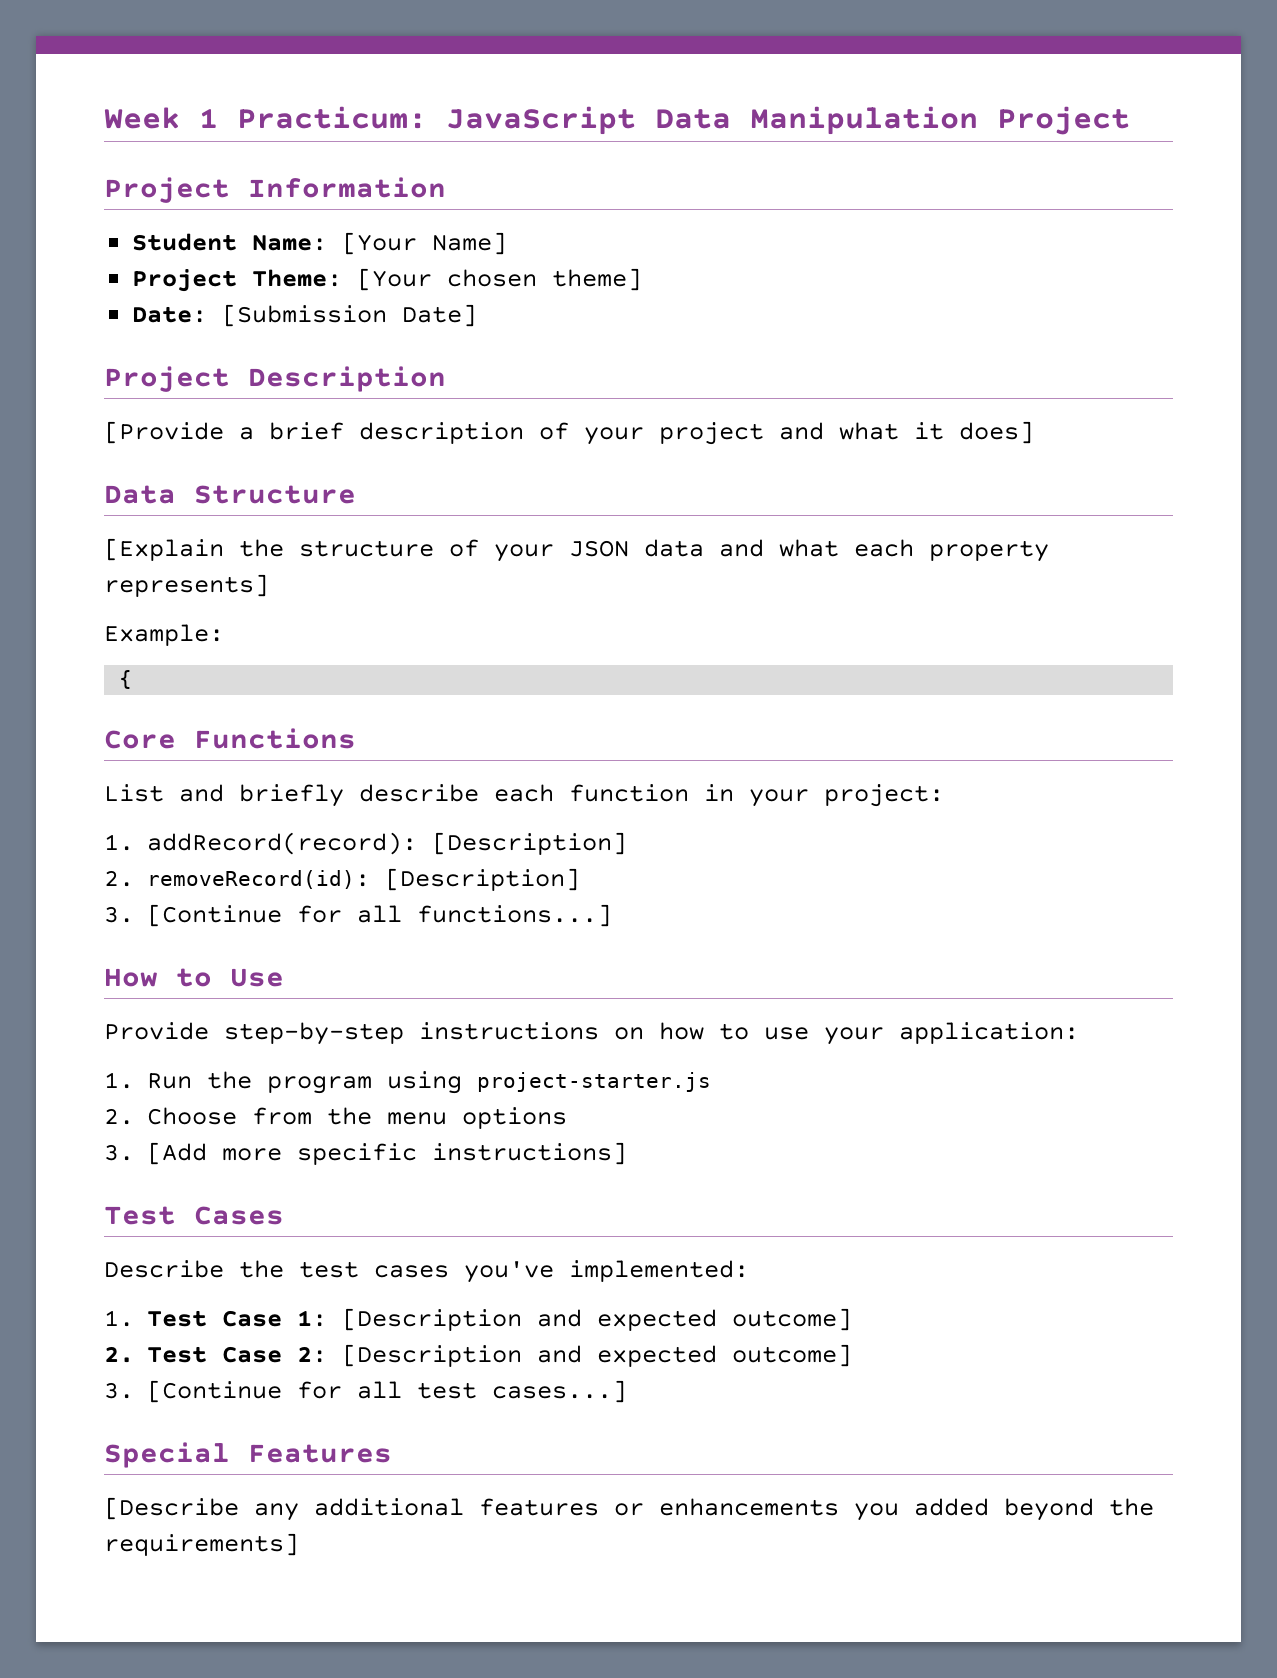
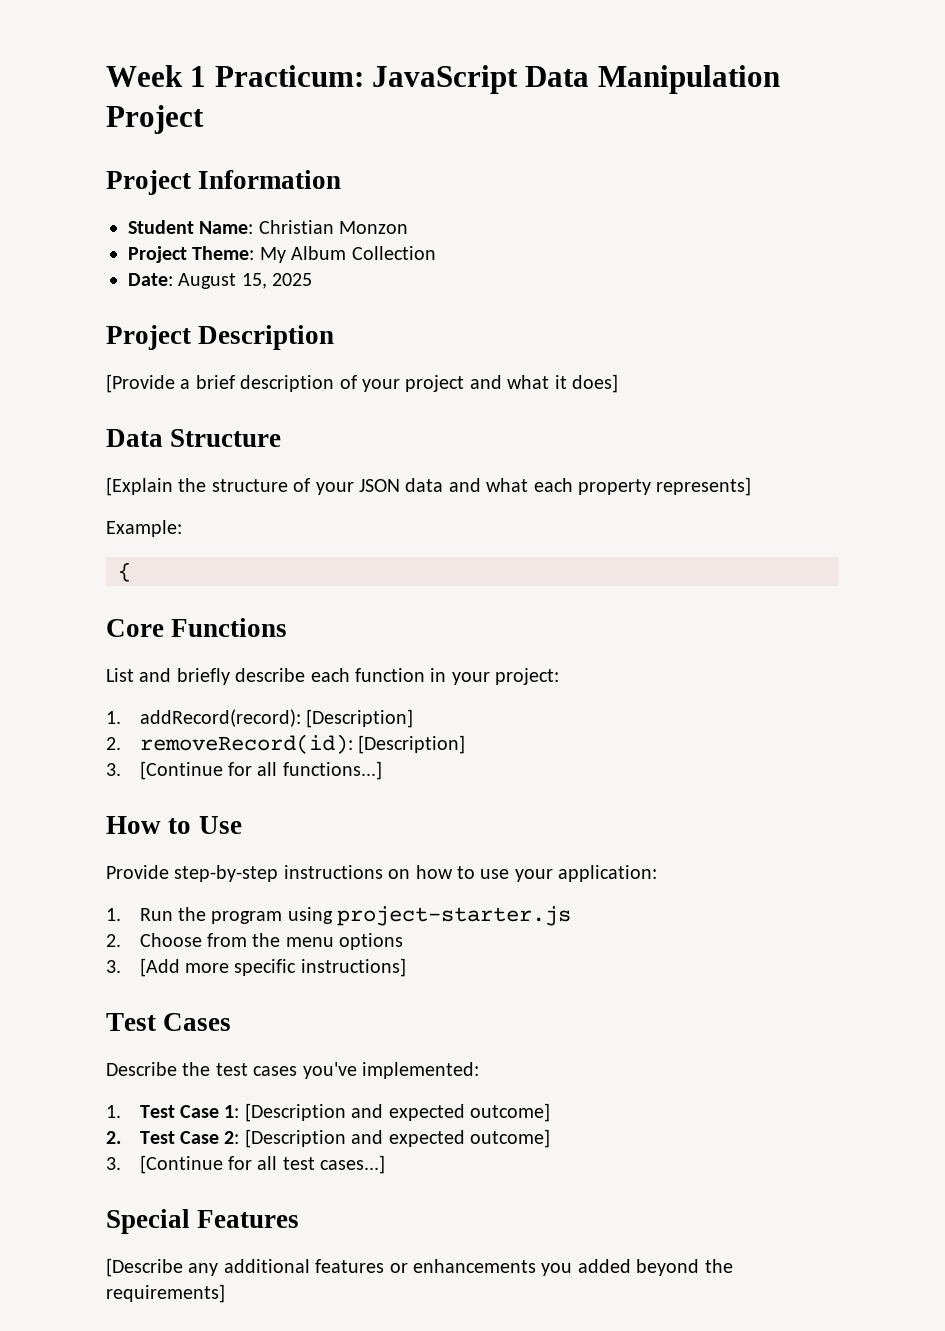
[342,232,508,255] [Your Name] -> [258,220,409,234] Christian Monzon
[357,268,643,291] [132,304,478,327] [Your chosen theme] // Date: [Submission Date] -> [259,246,436,263] [128,273,313,289] My Album Collection // Date: August 15, 2025

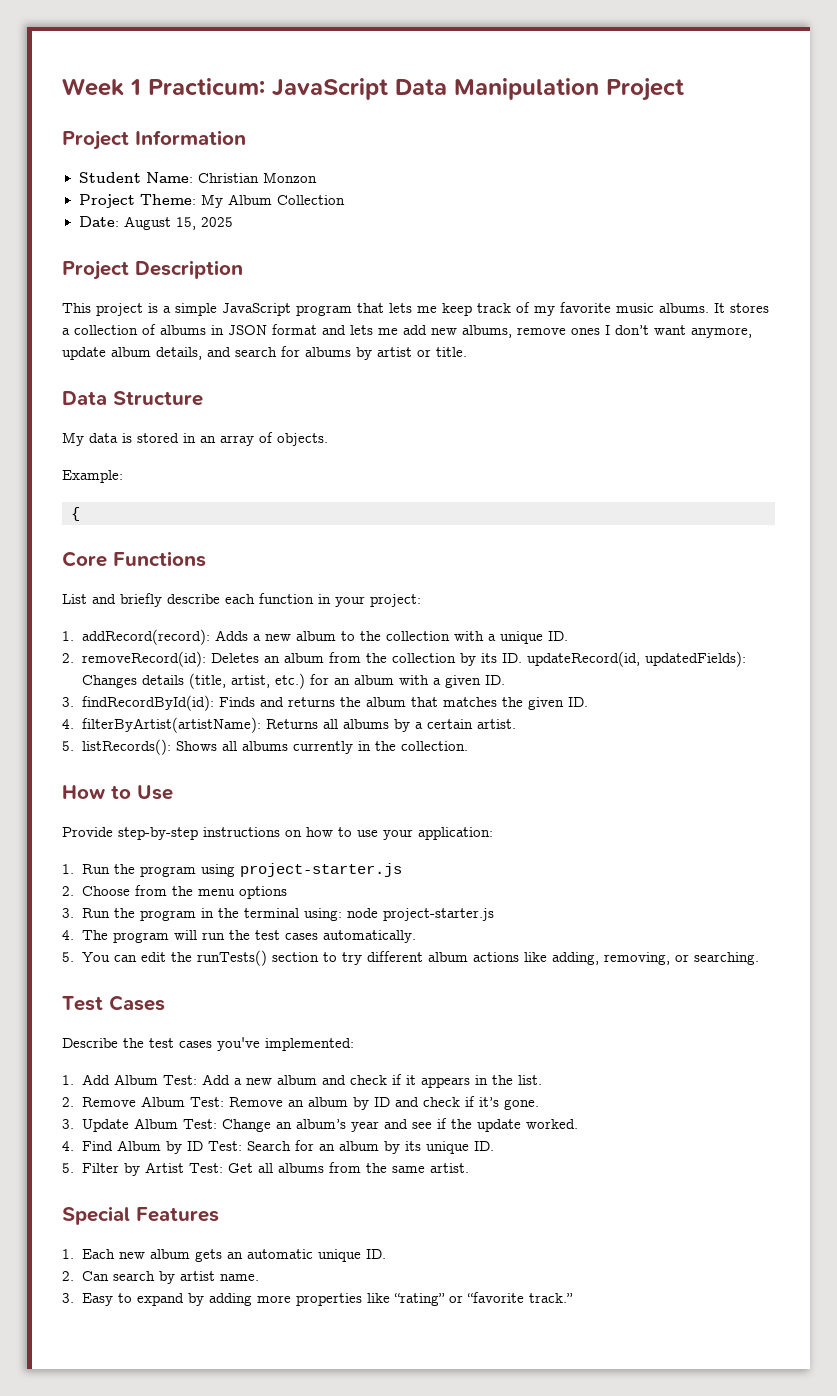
[106,374,618,393] [106,429,282,447] [106,477,752,496] [Provide a brief description of your project and what it does] // Data Structure // [Explain the structure of your JSON data and what each property represents] -> [62,302,769,316] [62,324,752,338] [62,346,467,360] [62,391,203,406] [62,432,328,446] This project is a simple JavaScript program that lets me keep track of my favorite music albums. It stores a collection of albums in JSON format and lets me add new albums, remove ones I don’t want anymore, update album details, and search for albums by artist or title. // Data Structure // My data is stored in an array of objects.
[305,709,413,728] [106,734,465,754] [106,761,382,780] [Description] // 2. removeRecord(id): [Description] // 3. [Continue for all functions...] -> [214,630,568,644] [62,651,746,667] [81,673,505,689] [62,695,588,711] [62,717,516,733] [62,739,468,755] Adds a new album to the collection with a unique ID. // 2. removeRecord(id): Deletes an album from the collection by its ID. updateRecord(id, updatedFields): Changes details (title, artist, etc.) for an album with a given ID. // 3. findRecordById(id): Finds and returns the album that matches the given ID. // 4. filterByArtist(artistName): Returns all albums by a certain artist. // 5. listRecords(): Shows all albums currently in the collection.
[139,958,406,977] [Add more specific instructions] -> [81,908,494,921] [62,930,416,943] [62,950,759,966] Run the program in the terminal using: node project-starter.js // 4. The program will run the test cases automatically. // 5. You can edit the runTests() section to try different album actions like adding, removing, or searching.
[139,1103,550,1122] [106,1129,550,1148] [106,1155,386,1174] [106,1209,300,1234] [106,1258,733,1277] [106,1284,225,1303] Test Case 1: [Description and expected outcome] // 2. Test Case 2: [Description and expected outcome] // 3. [Continue for all test cases...] // Special Features // [Describe any additional features or enhancements you added beyond the requirements] -> [81,1074,542,1088] [62,1096,539,1110] [62,1118,578,1132] [62,1140,494,1154] [62,1162,469,1176] [62,1206,219,1225] [62,1249,386,1262] [62,1271,259,1284] [62,1292,573,1306] Add Album Test: Add a new album and check if it appears in the list. // 2. Remove Album Test: Remove an album by ID and check if it’s gone. // 3. Update Album Test: Change an album’s year and see if the update worked. // 4. Find Album by ID Test: Search for an album by its unique ID. // 5. Filter by Artist Test: Get all albums from the same artist. // Special Features // 1. Each new album gets an automatic unique ID. // 2. Can search by artist name. // 3. Easy to expand by adding more properties like “rating” or “favorite track.”

